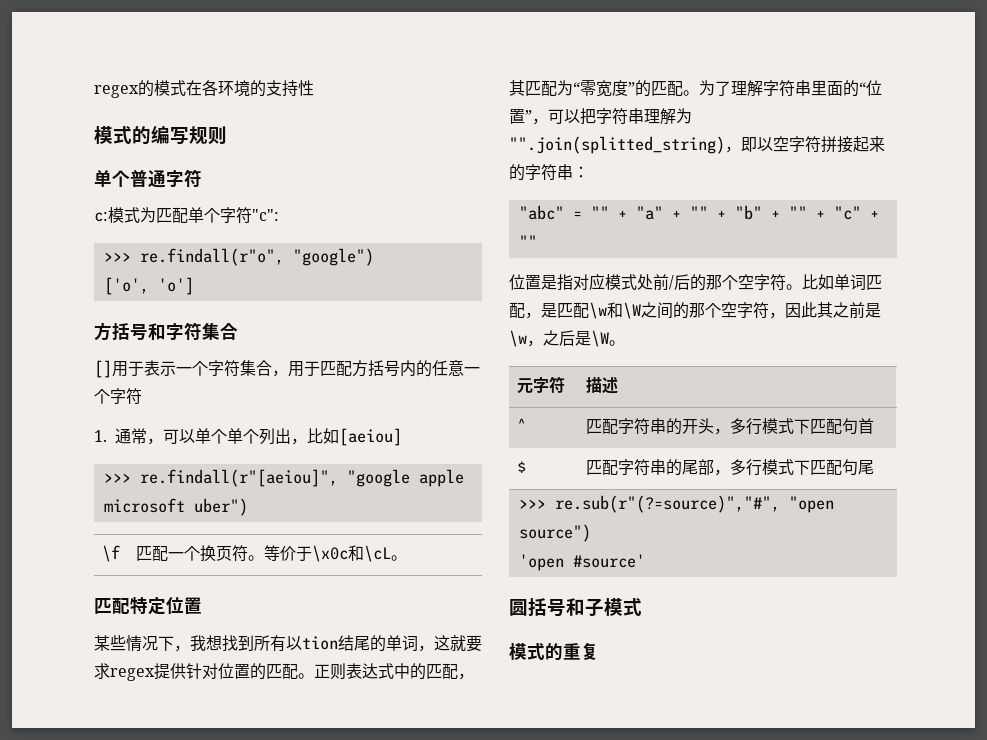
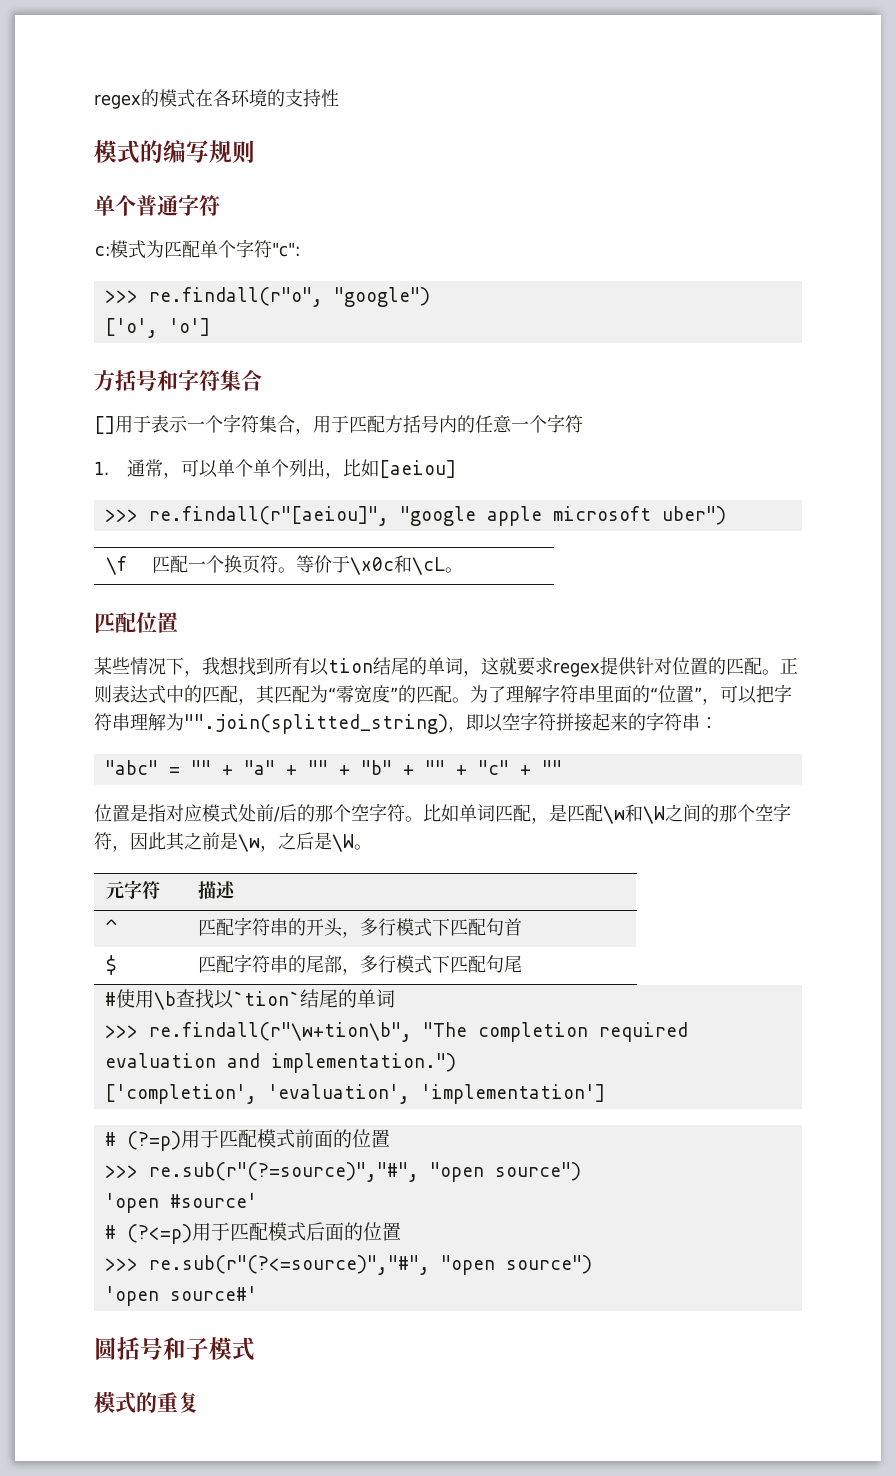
[130,597,166,615] 特定 -> (136, 622) none
(874, 467) none -> [104,989,395,1010] [104,1022,688,1042] [104,1053,456,1073] [104,1084,605,1104] [104,1129,390,1151] // #使用\b查找以`tion`结尾的单词 // >>> re.findall(r"\w+tion\b", "The completion required evaluation and implementation.") // ['completion', 'evaluation', 'implementation'] // # (?=p)用于匹配模式前面的位置
(645, 561) none -> [104,1222,401,1244] [104,1255,592,1275] [104,1286,257,1306] // # (?<=p)用于匹配模式后面的位置 // >>> re.sub(r"(?<=source)","#", "open source") // 'open source#'

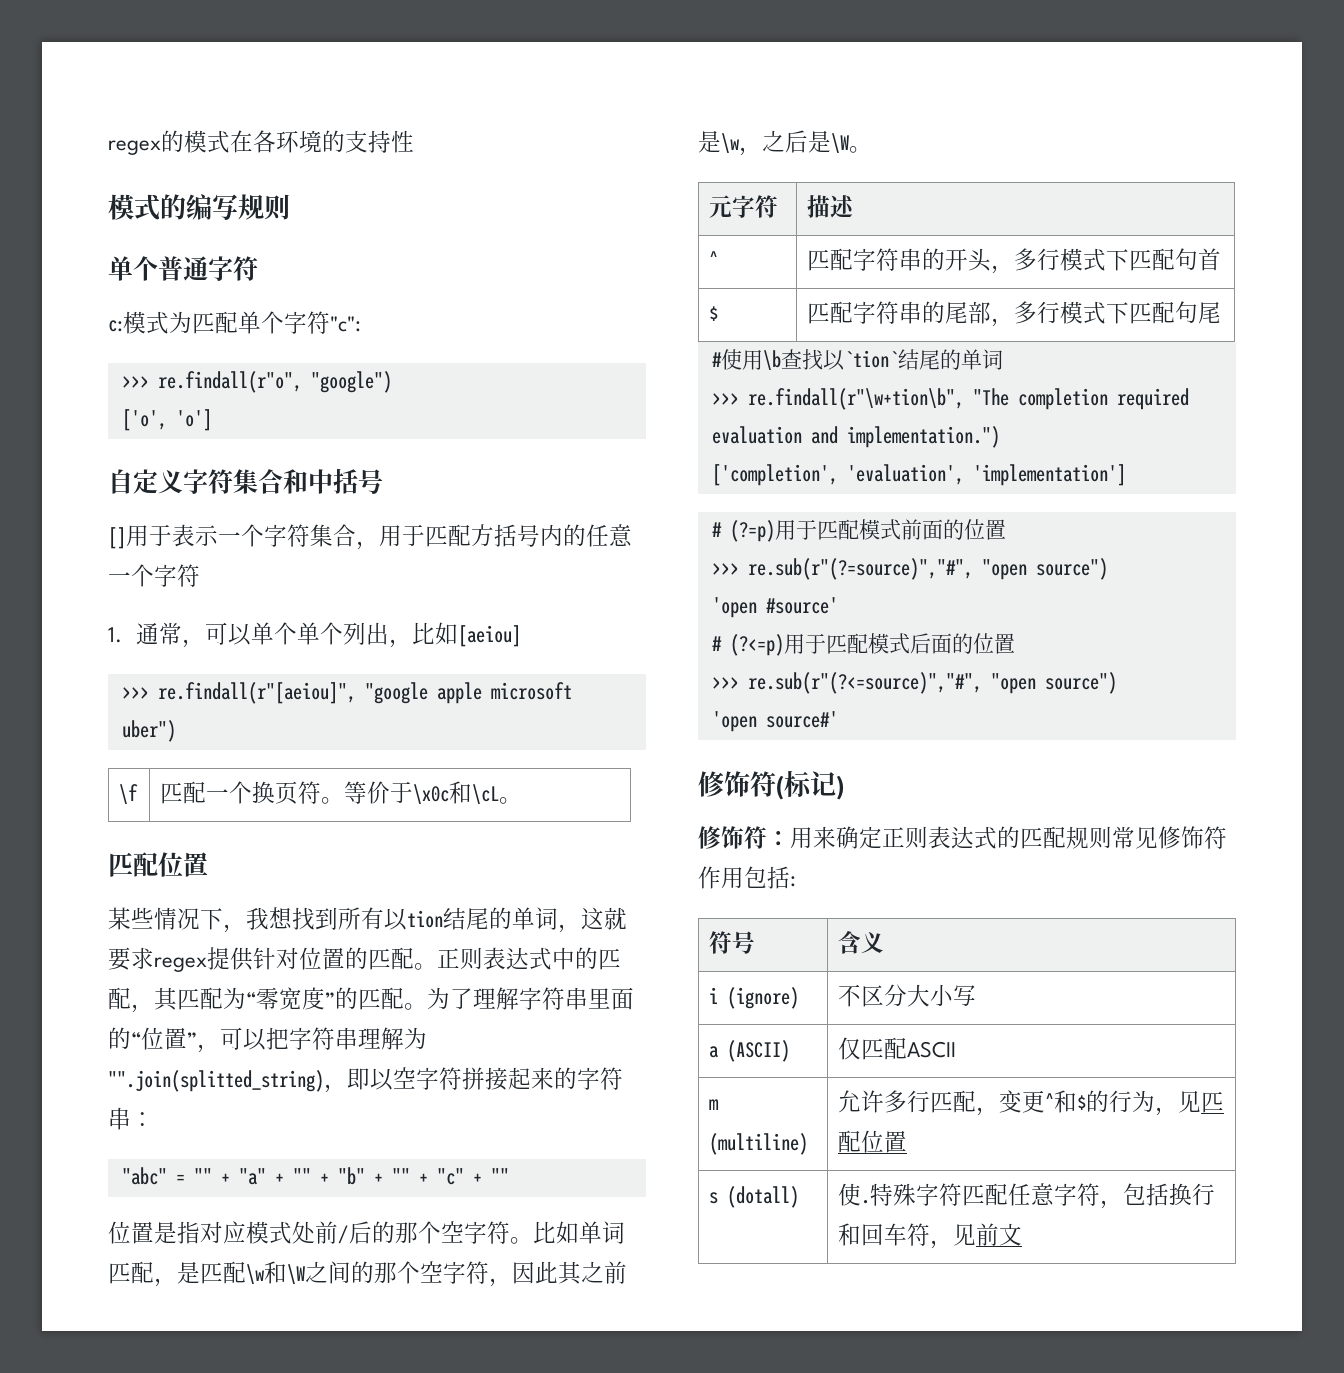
[94,370,262,391] 方括号和字符集合 -> [108,469,383,494] 自定义字符集合和中括号
[94,1337,255,1361] [94,1392,199,1414] 圆括号和子模式 // 模式的重复 -> [698,770,844,800] [698,826,1227,849] [698,866,796,889] [709,931,756,954] [838,931,885,954] [709,987,800,1009] [838,984,977,1007] [709,1040,791,1062] [838,1037,957,1060] [709,1099,720,1110] [709,1133,809,1155] [838,1090,1225,1116] [838,1130,908,1153] [709,1186,800,1208] [838,1183,1216,1209] [838,1223,1023,1249] 修饰符(标记) // 修饰符：用来确定正则表达式的匹配规则常见修饰符作用包括: // 符号 | 含义 // i (ignore) | 不区分大小写 // a (ASCII) | 仅匹配ASCII // m (multiline) | 允许多行匹配，变更^和$的行为，见匹配位置 // s (dotall) | 使.特殊字符匹配任意字符，包括换行和回车符，见前文

